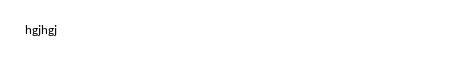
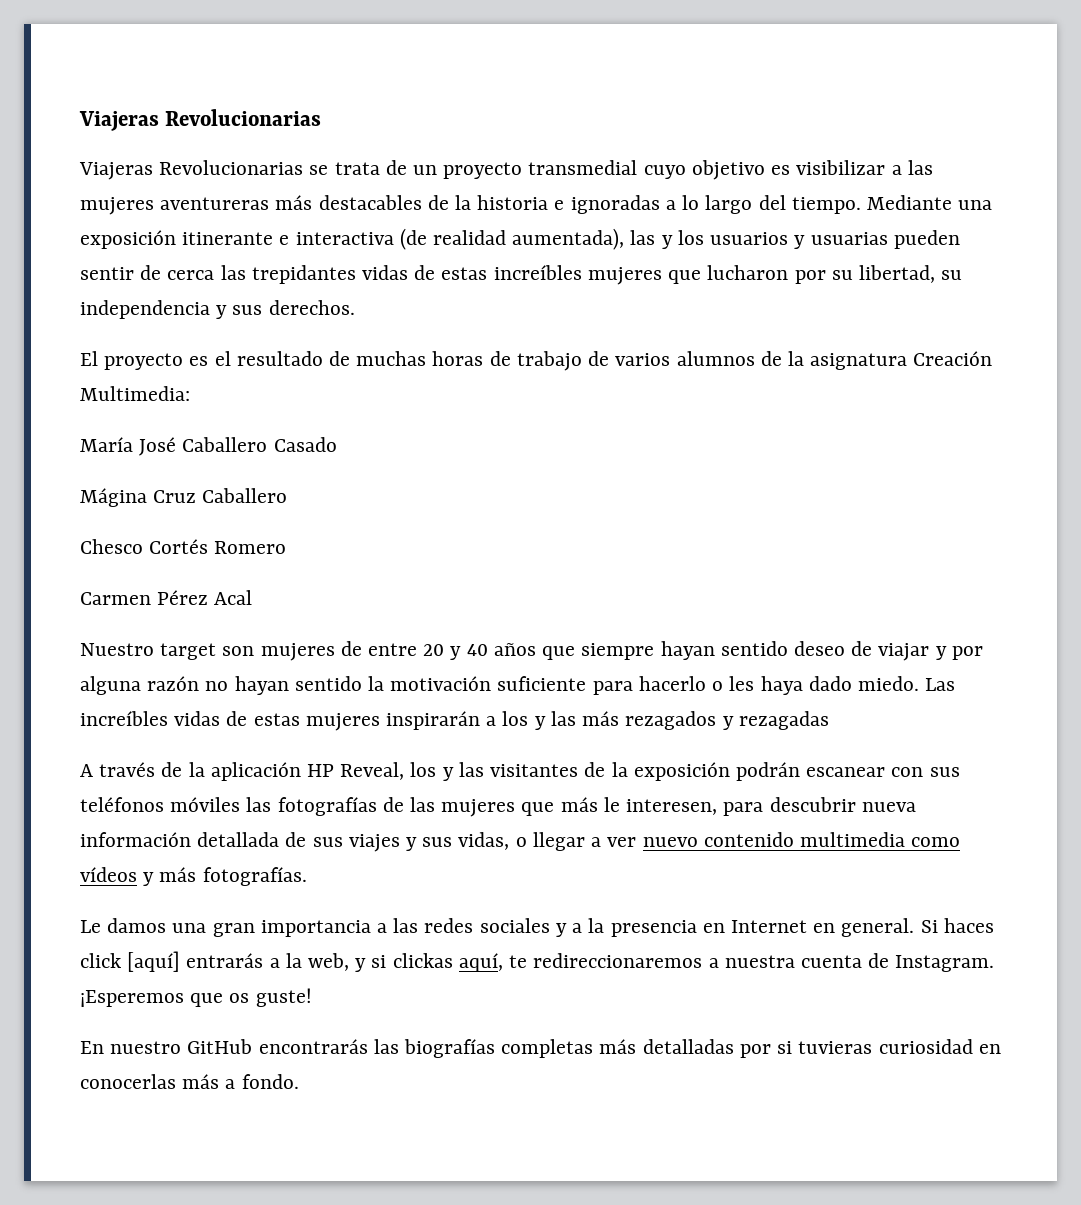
[25,25,57,36] hgjhgj -> [79,109,322,131] [79,160,933,180] [80,195,993,215] [80,228,960,250] [80,265,963,285] [80,300,355,319] [80,351,993,371] [80,386,190,401] [80,437,337,456] [80,488,288,507] [80,539,287,554] [80,590,253,605] [80,641,983,661] [80,676,956,695] [80,711,829,731] [80,762,960,781] [80,797,916,817] [80,832,961,852] [80,867,307,886] [80,918,994,937] [80,951,995,972] [80,988,312,1007] [80,1039,1001,1058] [80,1074,299,1089] Viajeras Revolucionarias // Viajeras Revolucionarias se trata de un proyecto transmedial cuyo objetivo es visibilizar a las mujeres aventureras más destacables de la historia e ignoradas a lo largo del tiempo. Mediante una exposición itinerante e interactiva (de realidad aumentada), las y los usuarios y usuarias pueden sentir de cerca las trepidantes vidas de estas increíbles mujeres que lucharon por su libertad, su independencia y sus derechos. // El proyecto es el resultado de muchas horas de trabajo de varios alumnos de la asignatura Creación Multimedia: // María José Caballero Casado // Mágina Cruz Caballero // Chesco Cortés Romero // Carmen Pérez Acal // Nuestro target son mujeres de entre 20 y 40 años que siempre hayan sentido deseo de viajar y por alguna razón no hayan sentido la motivación suficiente para hacerlo o les haya dado miedo. Las increíbles vidas de estas mujeres inspirarán a los y las más rezagados y rezagadas // A través de la aplicación HP Reveal, los y las visitantes de la exposición podrán escanear con sus teléfonos móviles las fotografías de las mujeres que más le interesen, para descubrir nueva información detallada de sus viajes y sus vidas, o llegar a ver nuevo contenido multimedia como vídeos y más fotografías. // Le damos una gran importancia a las redes sociales y a la presencia en Internet en general. Si haces click [aquí] entrarás a la web, y si clickas aquí, te redireccionaremos a nuestra cuenta de Instagram. ¡Esperemos que os guste! // En nuestro GitHub encontrarás las biografías completas más detalladas por si tuvieras curiosidad en conocerlas más a fondo.

